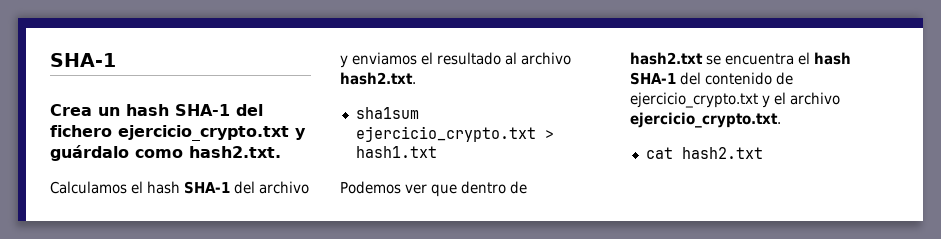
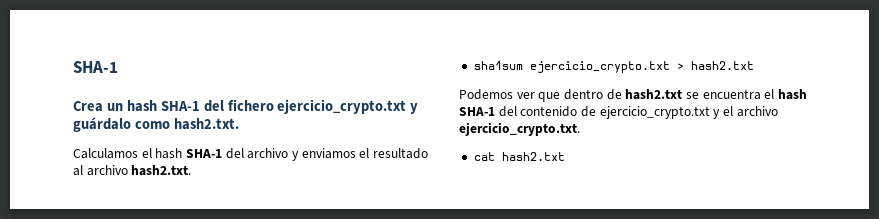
[355,146,437,158] hash1.txt -> [690,61,754,70] hash2.txt

